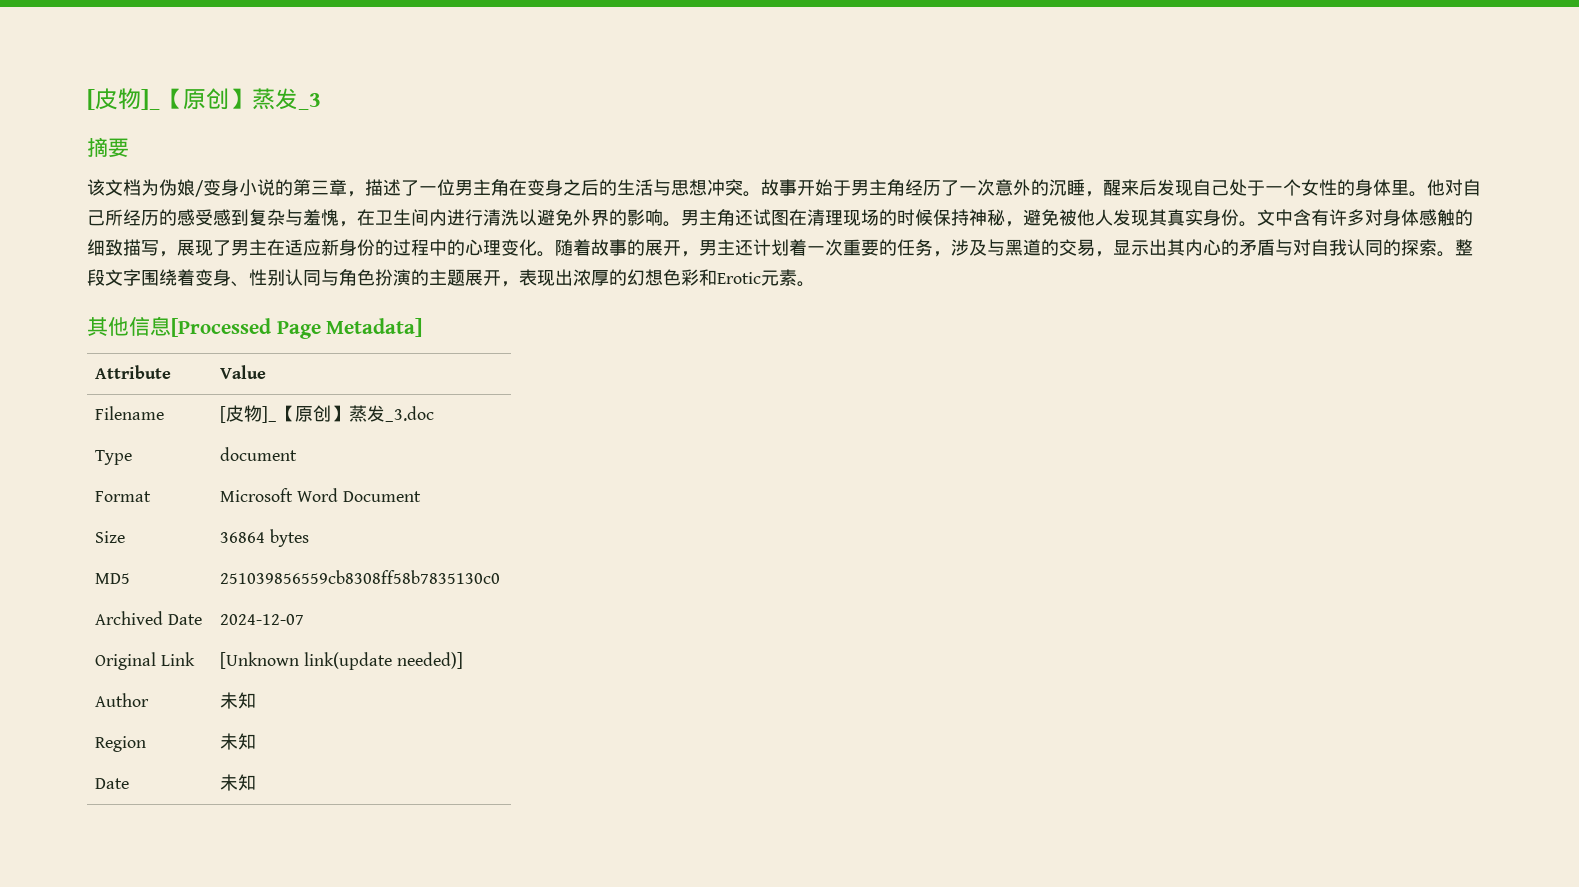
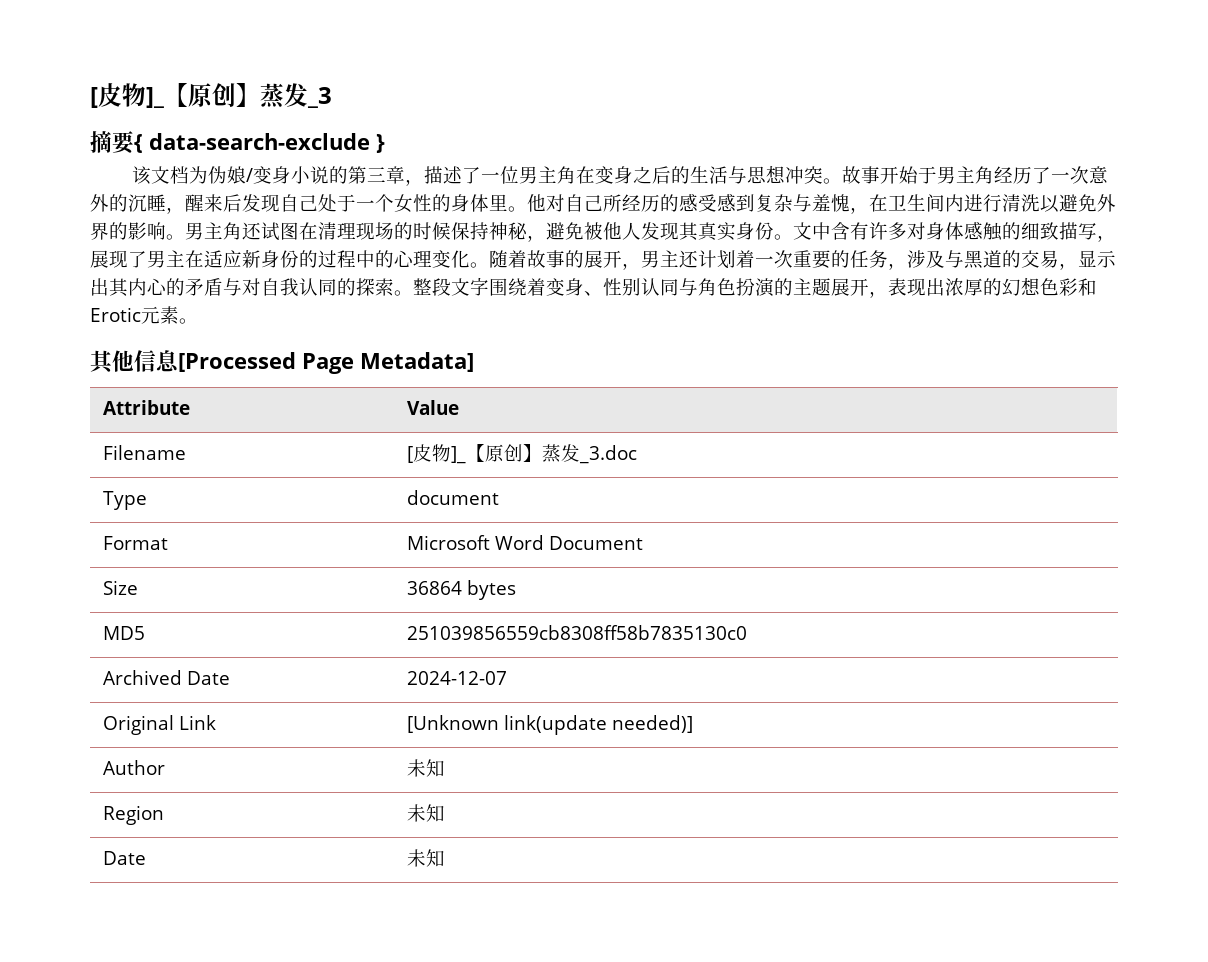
(129, 147) none -> [134,133,385,153] { data-search-exclude }

